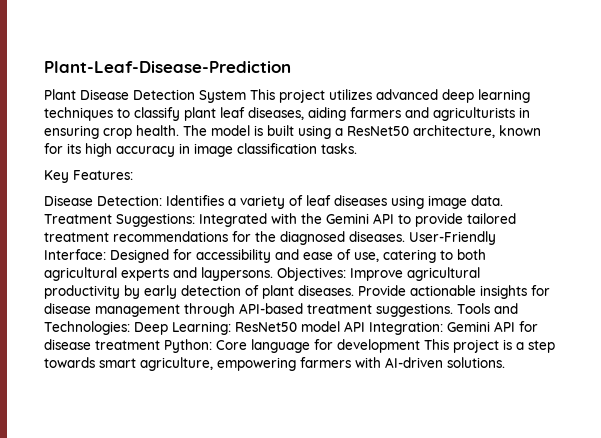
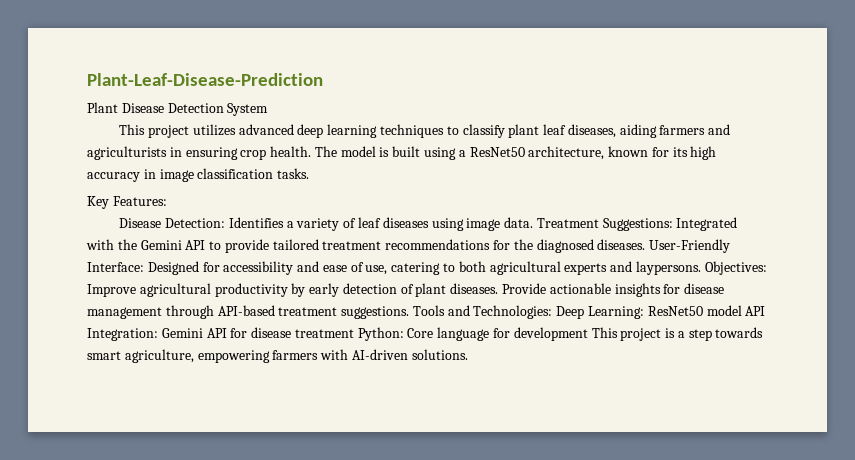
(246, 96) none -> (269, 109) //

